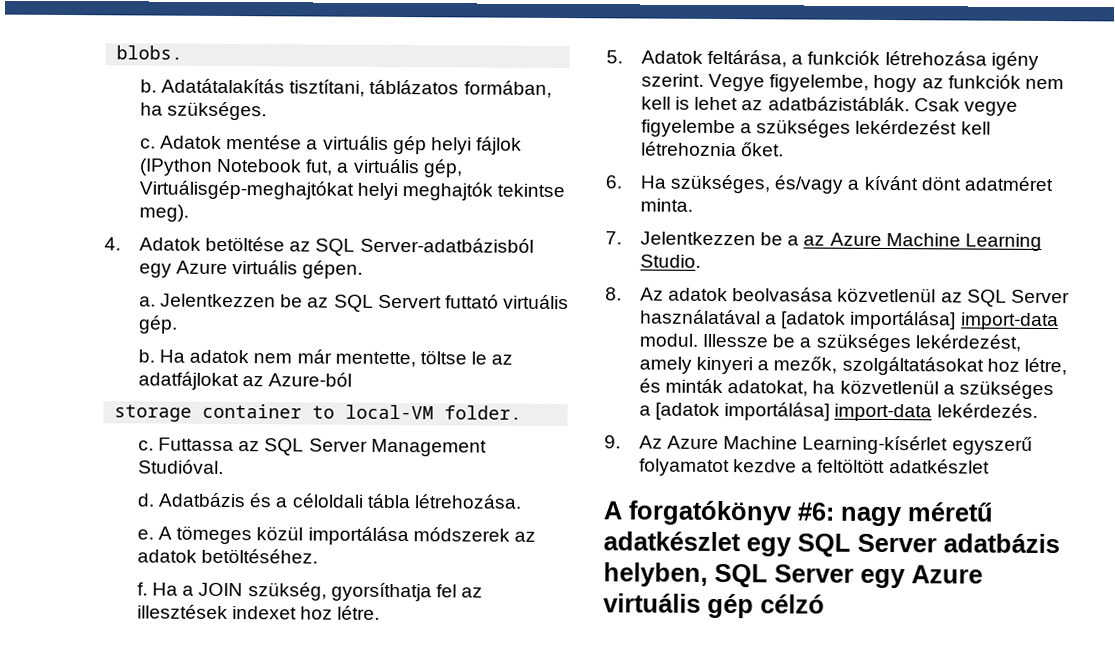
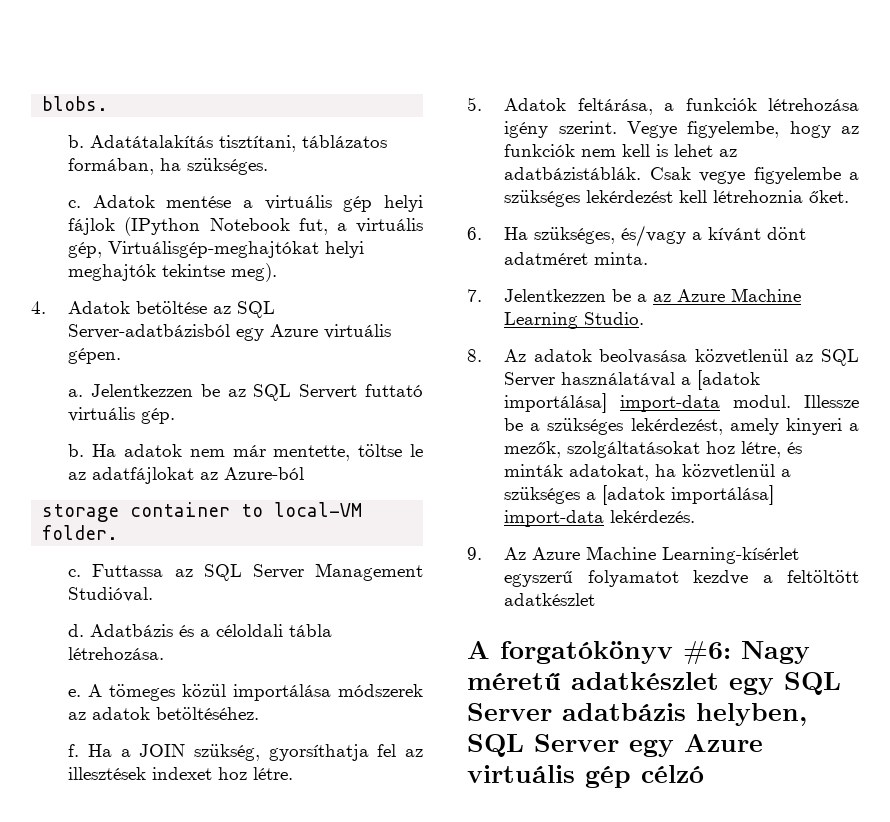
[840,506,902,527] nagy -> [741,641,810,664] Nagy

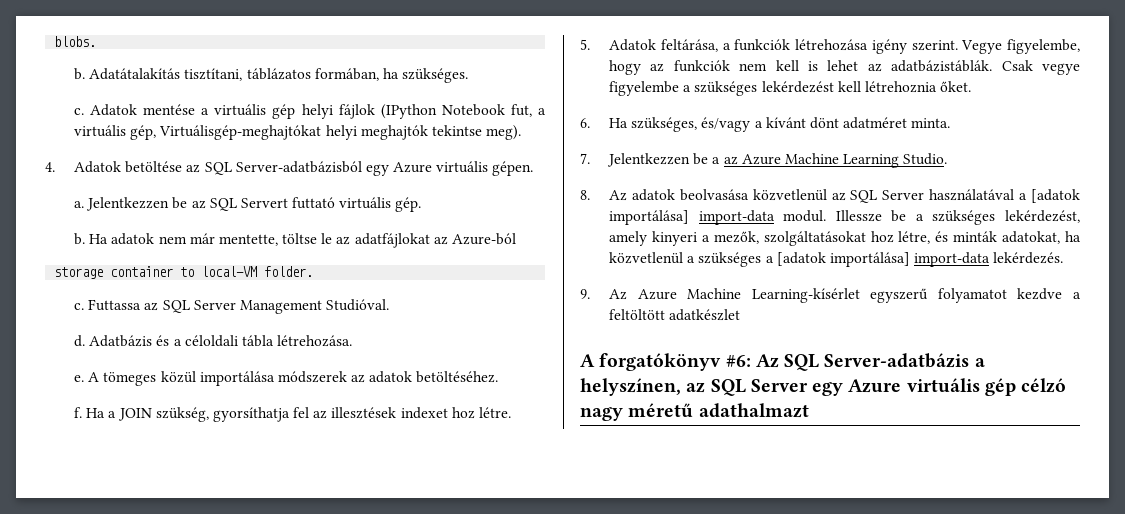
[741,641,810,664] [467,672,841,695] [467,703,807,726] Nagy méretű adatkészlet egy SQL Server adatbázis helyben, -> [755,353,985,371] [580,378,706,396] Az SQL Server-adatbázis a helyszínen, az
(704, 774) none -> [580,403,809,421] nagy méretű adathalmazt

